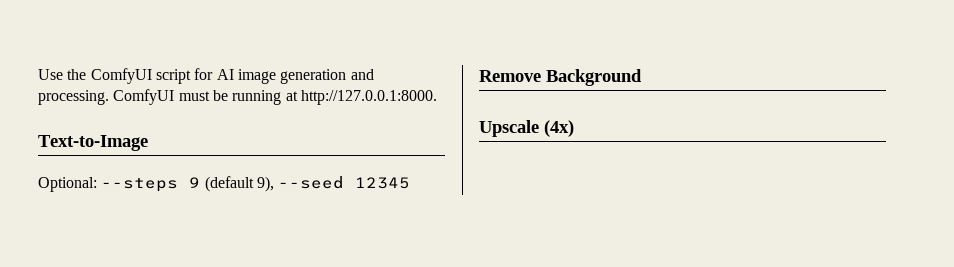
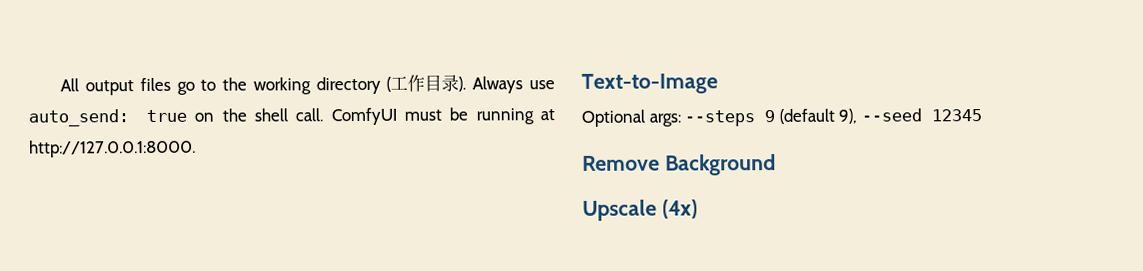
[38,68,374,84] [38,90,109,105] Use the ComfyUI script for AI image generation and processing. -> [60,74,555,96] [28,108,324,127] All output files go to the working directory (工作目录). Always use auto_send: true on the shell call.
[38,177,97,192] Optional: -> [581,109,681,127] Optional args:

